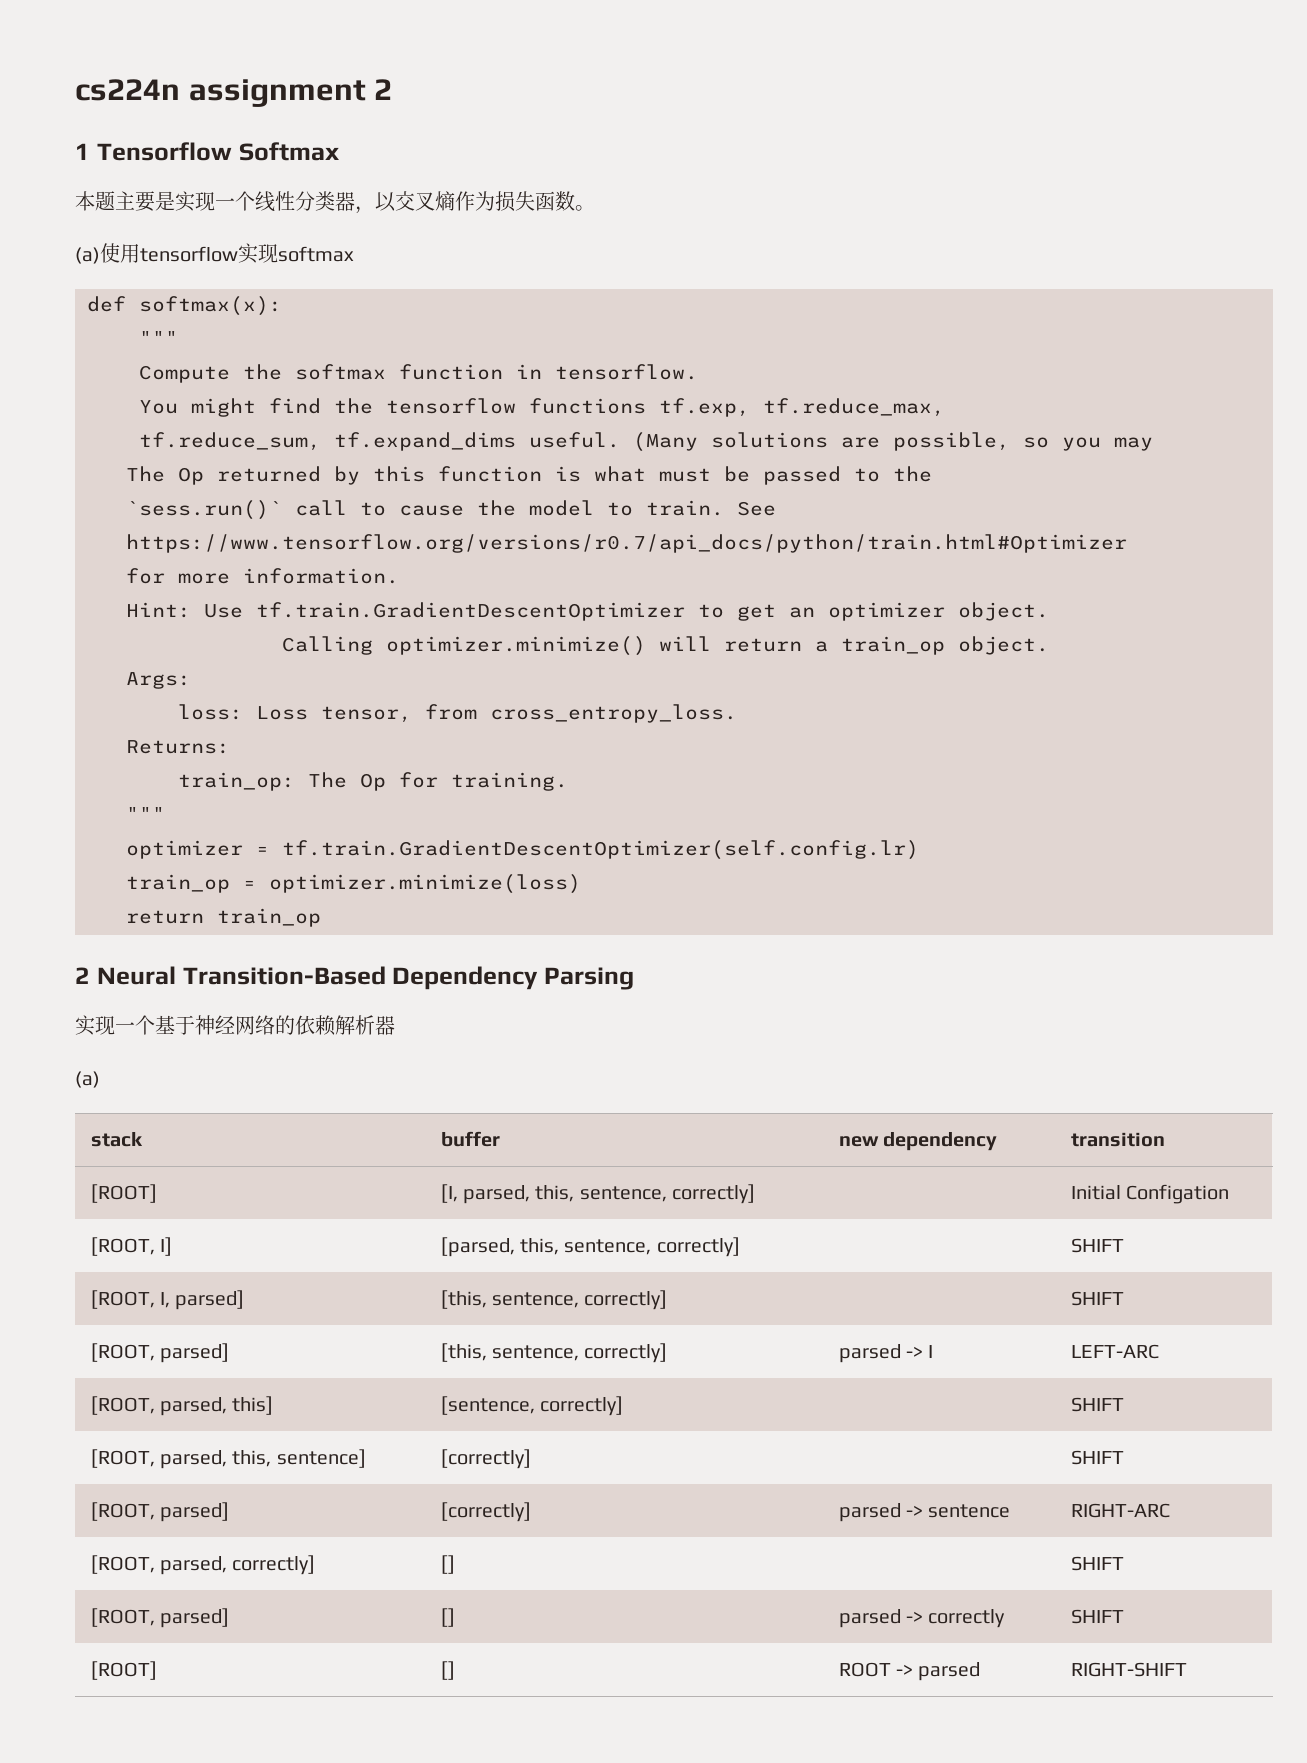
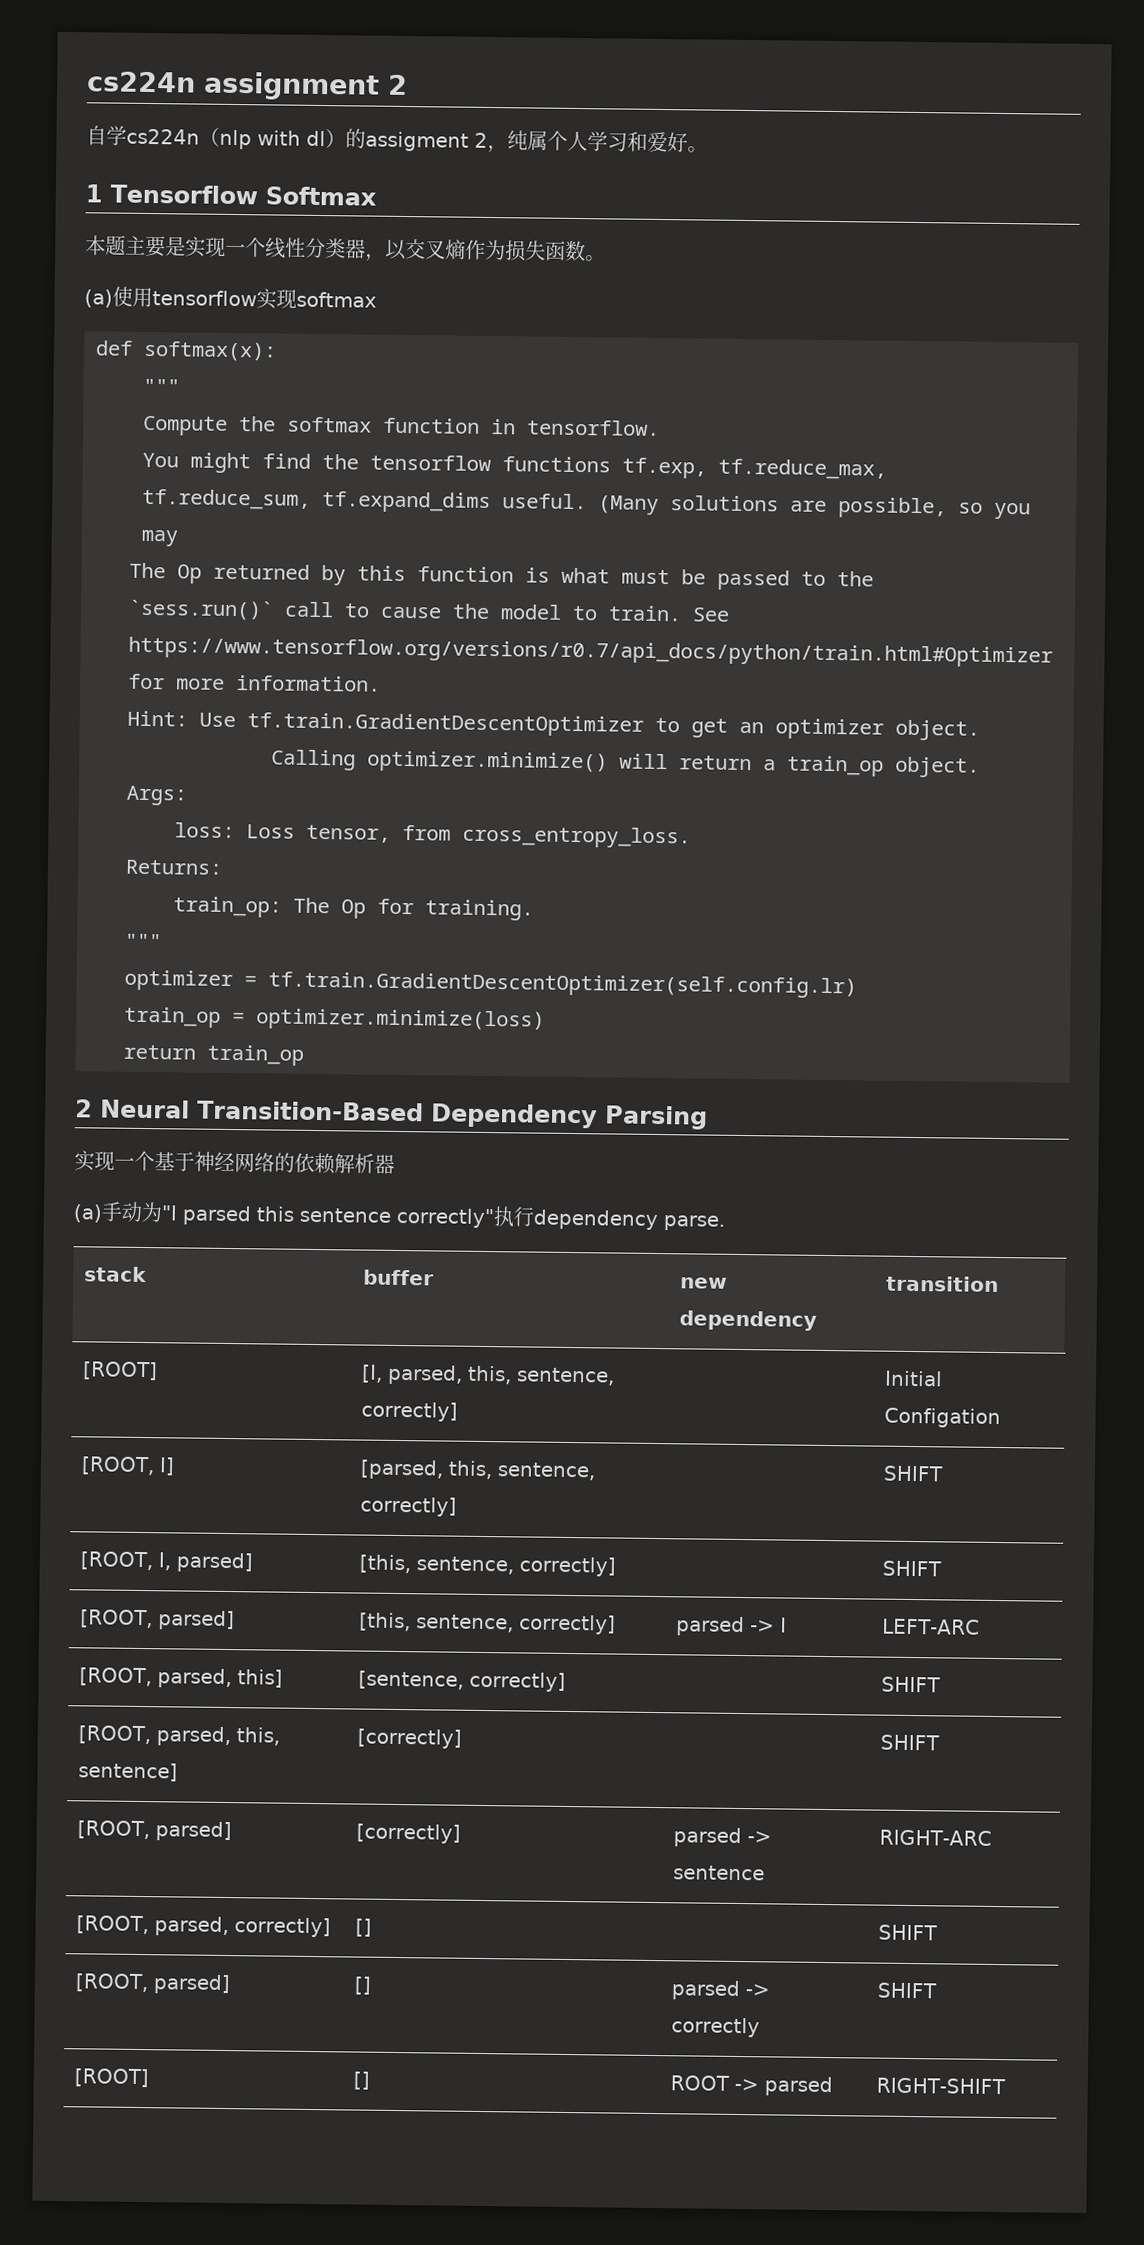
(393, 89) none -> [86,125,708,154] // 自学cs224n（nlp with dl）的assigment 2，纯属个人学习和爱好。
(100, 1079) none -> [101,1201,725,1231] 手动为"I parsed this sentence correctly"执行dependency parse.

